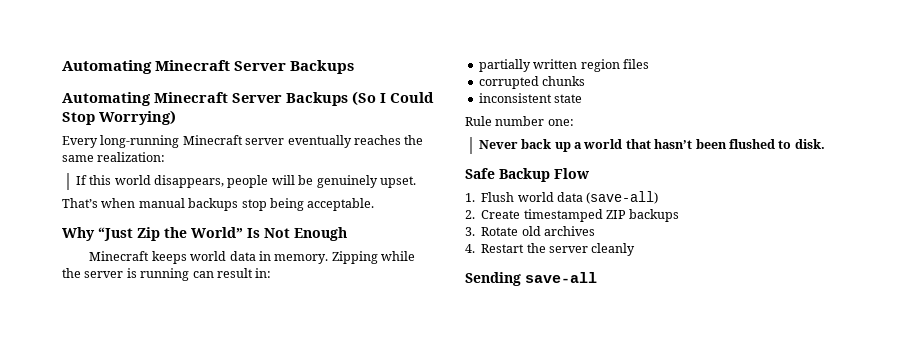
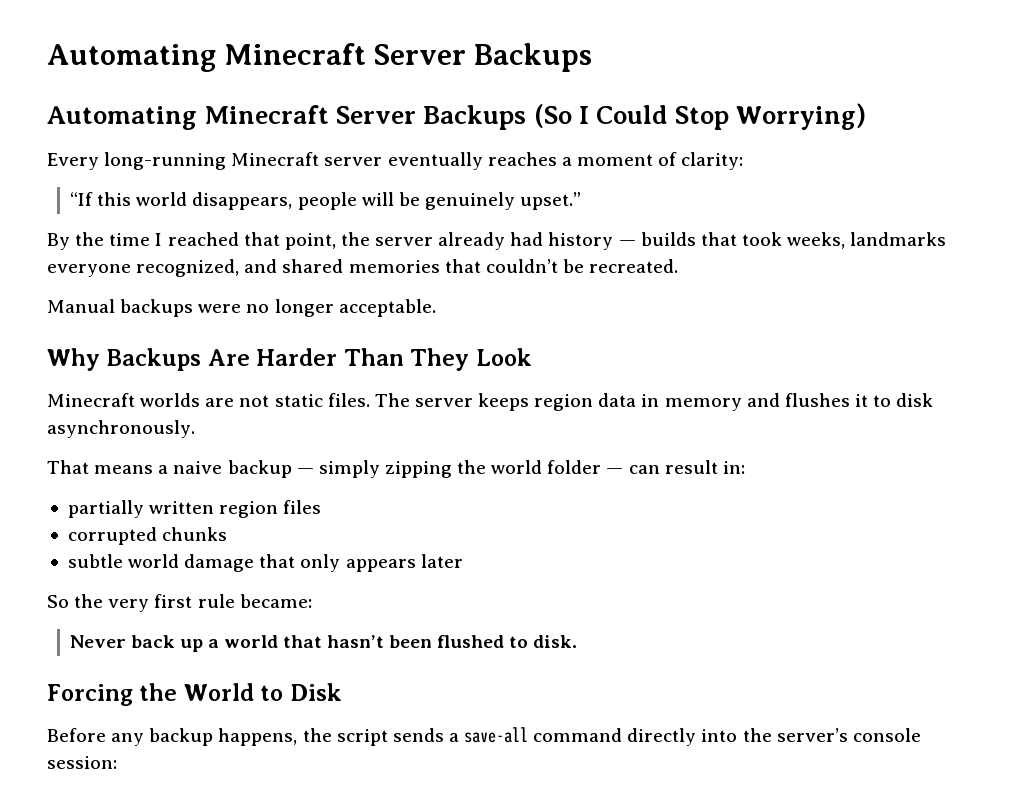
[404,135,424,145] [62,152,166,162] [75,175,87,185] the same realization: // If -> [561,152,744,170] [70,192,94,206] a moment of clarity: // “If
[379,176,416,188] [62,198,375,211] [62,227,347,241] [89,251,416,264] [62,268,190,281] upset. // That’s when manual backups stop being acceptable. // Why “Just Zip the World” Is Not Enough // Minecraft keeps world data in memory. Zipping while the server is running -> [520,192,582,210] [47,232,947,250] [47,259,679,277] [47,299,436,317] [47,348,532,371] [47,393,934,411] [47,420,195,438] [47,460,624,478] upset.” // By the time I reached that point, the server already had history — builds that took weeks, landmarks everyone recognized, and shared memories that couldn’t be recreated. // Manual backups were no longer acceptable. // Why Backups Are Harder Than They Look // Minecraft worlds are not static files. The server keeps region data in memory and flushes it to disk asynchronously. // That means a naive backup — simply zipping the world folder —
[478,93,583,103] [465,116,574,126] inconsistent state // Rule number one: -> [67,554,463,572] [47,594,312,612] subtle world damage that only appears later // So the very first rule became:
[465,168,589,182] [465,191,659,204] [465,209,680,222] [465,226,595,236] [465,243,636,256] [465,272,597,286] Safe Backup Flow // 1. Flush world data (save-all) // 2. Create timestamped ZIP backups // 3. Rotate old archives // 4. Restart the server cleanly // Sending save-all -> [47,683,342,706] [47,727,921,746] [47,756,117,769] Forcing the World to Disk // Before any backup happens, the script sends a save-all command directly into the server’s console session:

